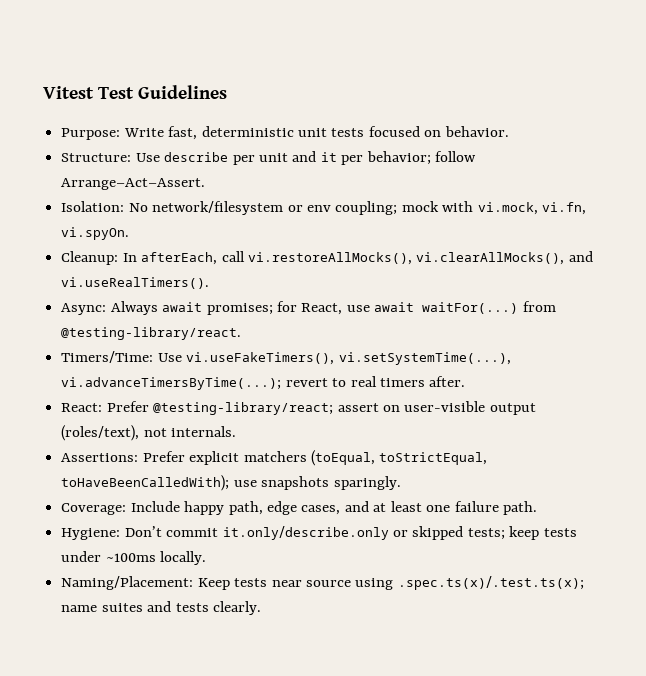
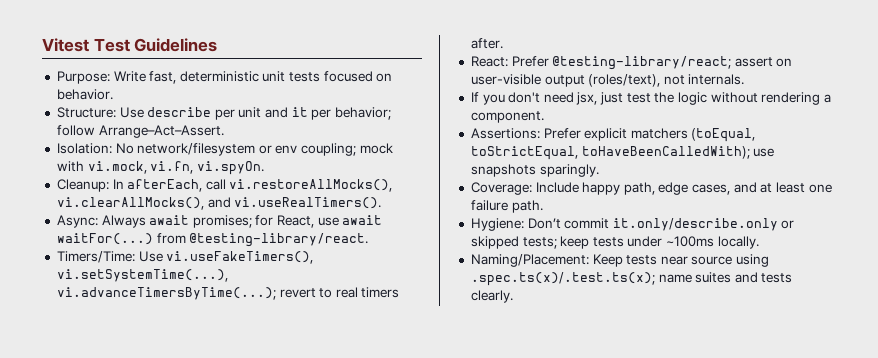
(237, 431) none -> [470,92,831,105] [470,111,544,123] // If you don't need jsx, just test the logic without rendering a component.

